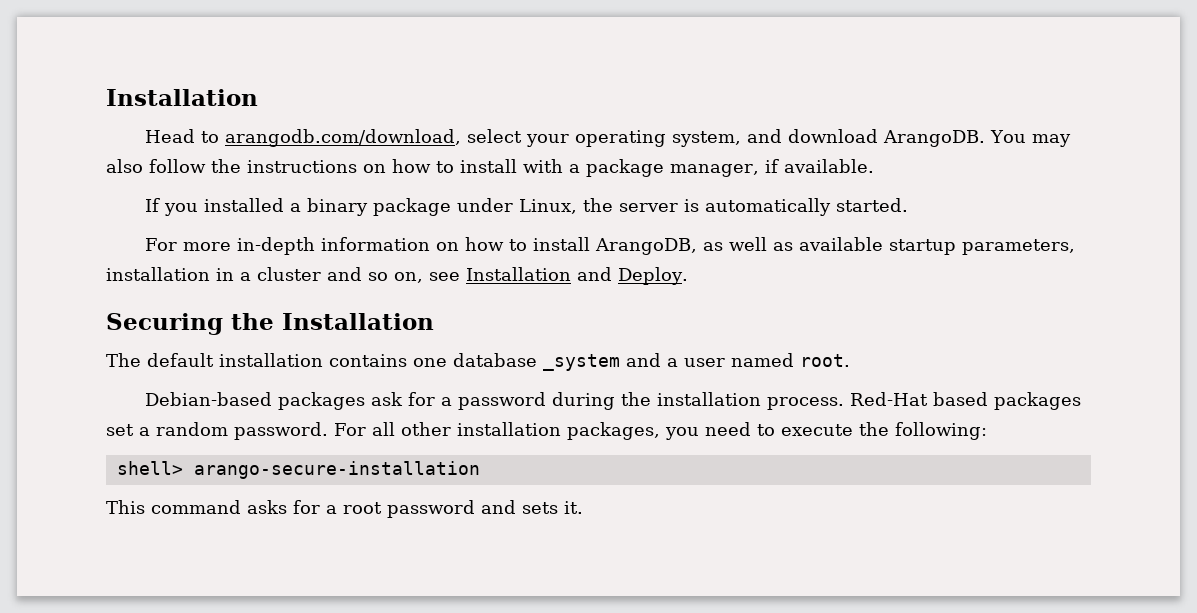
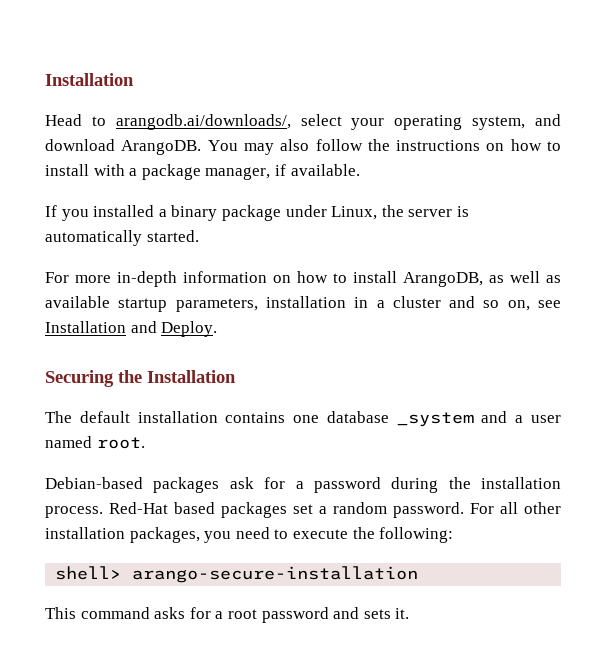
[224,129,461,147] arangodb.com/download, -> [115,114,291,130] arangodb.ai/downloads/,

